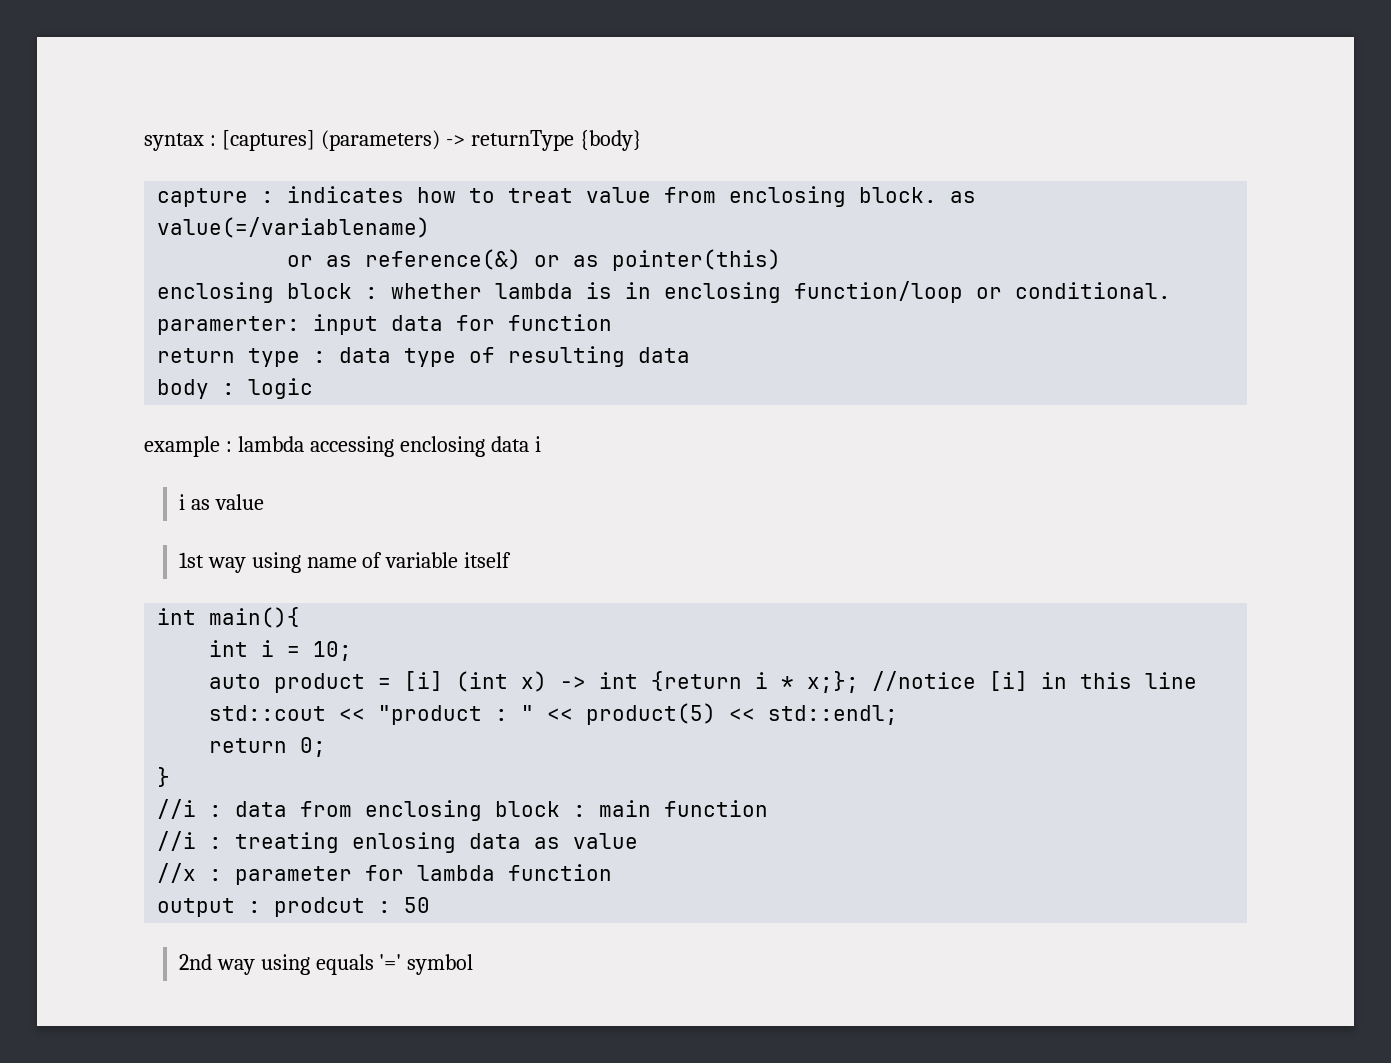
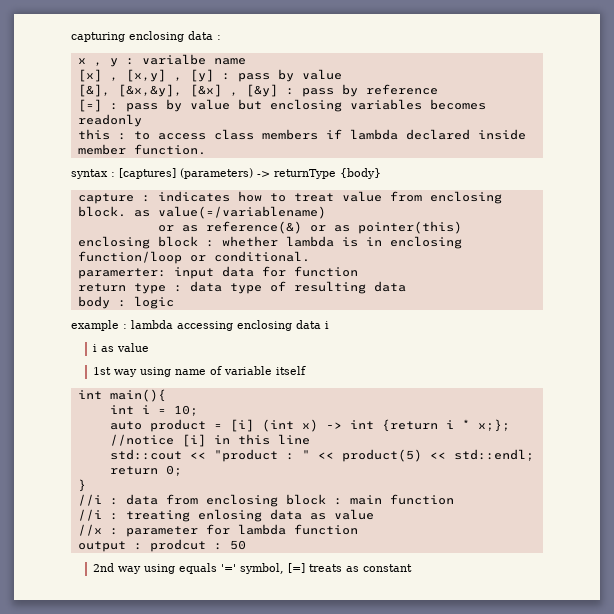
(144, 142) none -> [71,31,221,42] [77,54,246,67] [77,69,342,82] [77,84,438,97] [77,99,486,112] [77,114,142,127] [77,129,526,140] [77,144,206,155] capturing enclosing data : // x , y : varialbe name // [x] , [x,y] , [y] : pass by value // [&], [&x,&y], [&x] , [&y] : pass by reference // [=] : pass by value but enclosing variables becomes readonly // this : to access class members if lambda declared inside member function. //
[407,954,474,975] symbol -> [239,563,412,574] symbol, [=] treats as constant

